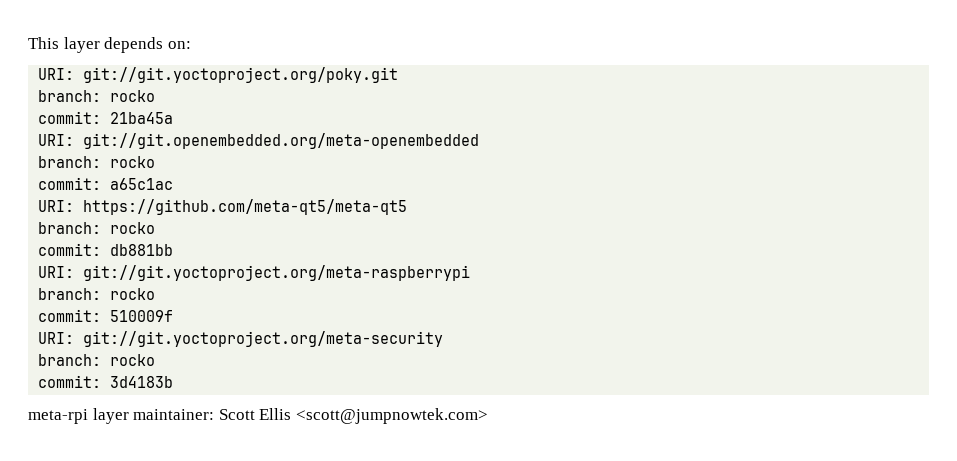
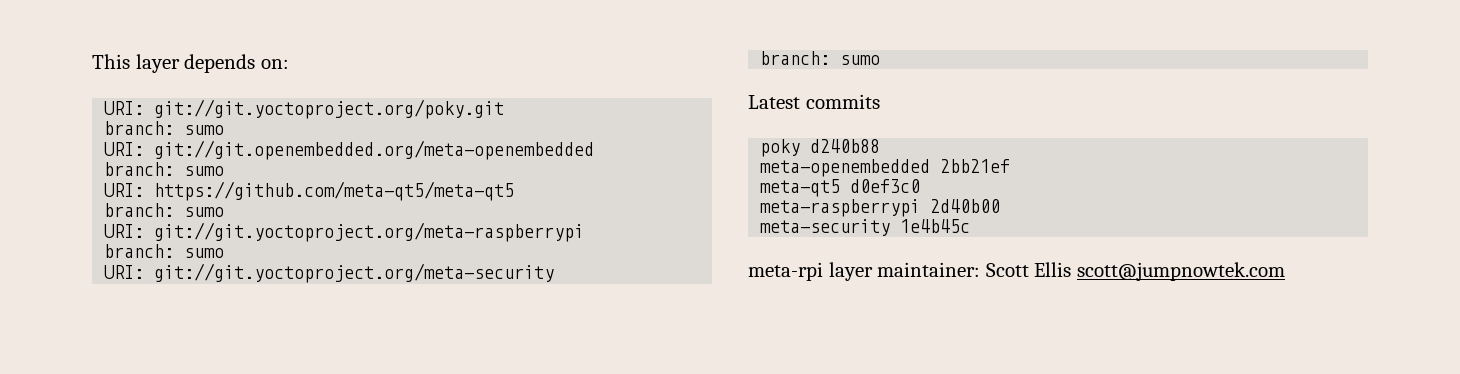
[110,90,156,102] [38,111,174,124] rocko // commit: 21ba45a -> [184,125,225,135] sumo
[110,156,156,168] [38,177,174,190] rocko // commit: a65c1ac -> [184,166,225,176] sumo
[110,222,156,234] [38,243,174,256] rocko // commit: db881bb -> [184,207,225,217] sumo
[110,288,156,300] [38,309,174,322] rocko // commit: 510009f -> [184,248,225,258] sumo
[110,354,156,366] [38,375,174,388] rocko // commit: 3d4183b -> [840,55,881,65] [748,94,880,109] [760,139,881,157] [760,159,1011,177] [760,179,921,197] [760,199,1001,217] [760,219,971,236] sumo // Latest commits // poky d240b88 // meta-openembedded 2bb21ef // meta-qt5 d0ef3c0 // meta-raspberrypi 2d40b00 // meta-security 1e4b45c
[295,408,488,424] <scott@jumpnowtek.com> -> [1076,262,1285,281] scott@jumpnowtek.com

